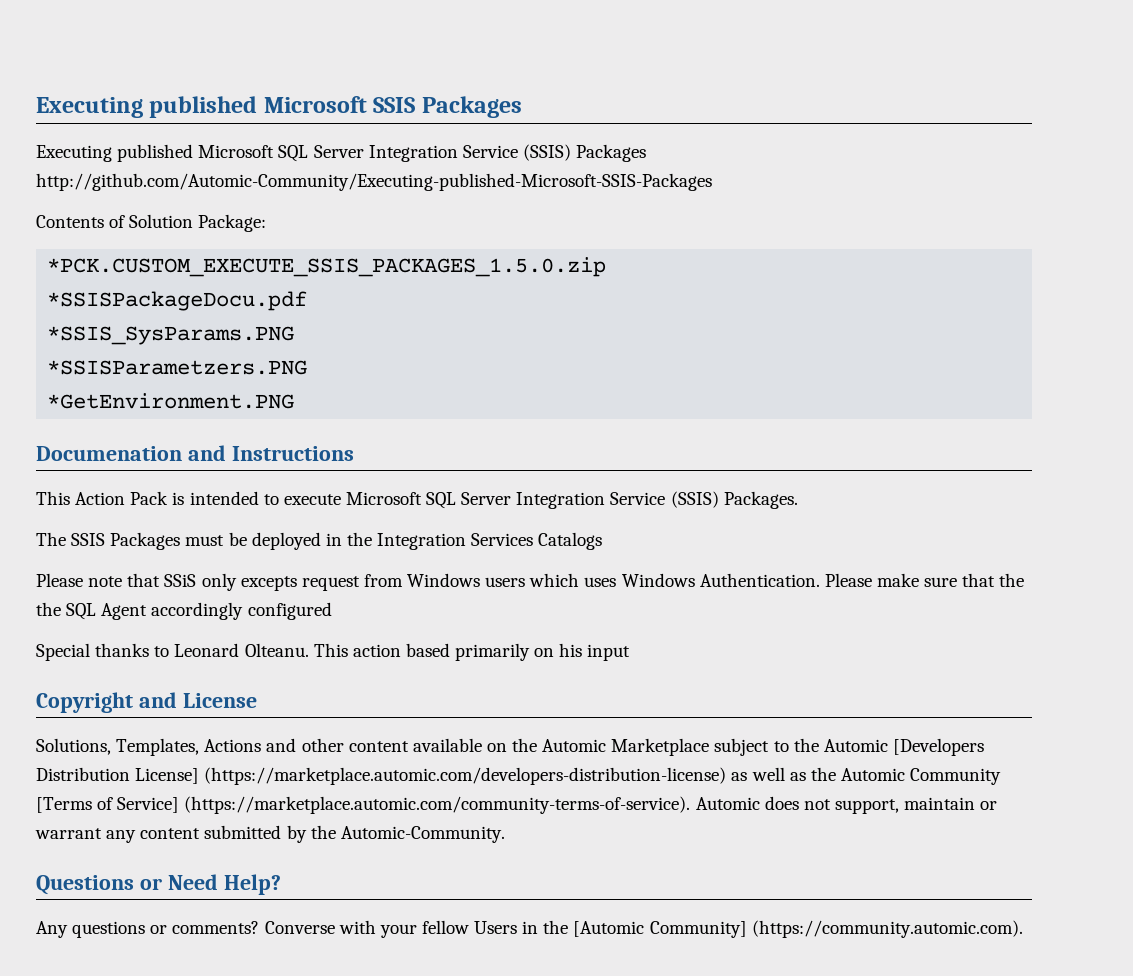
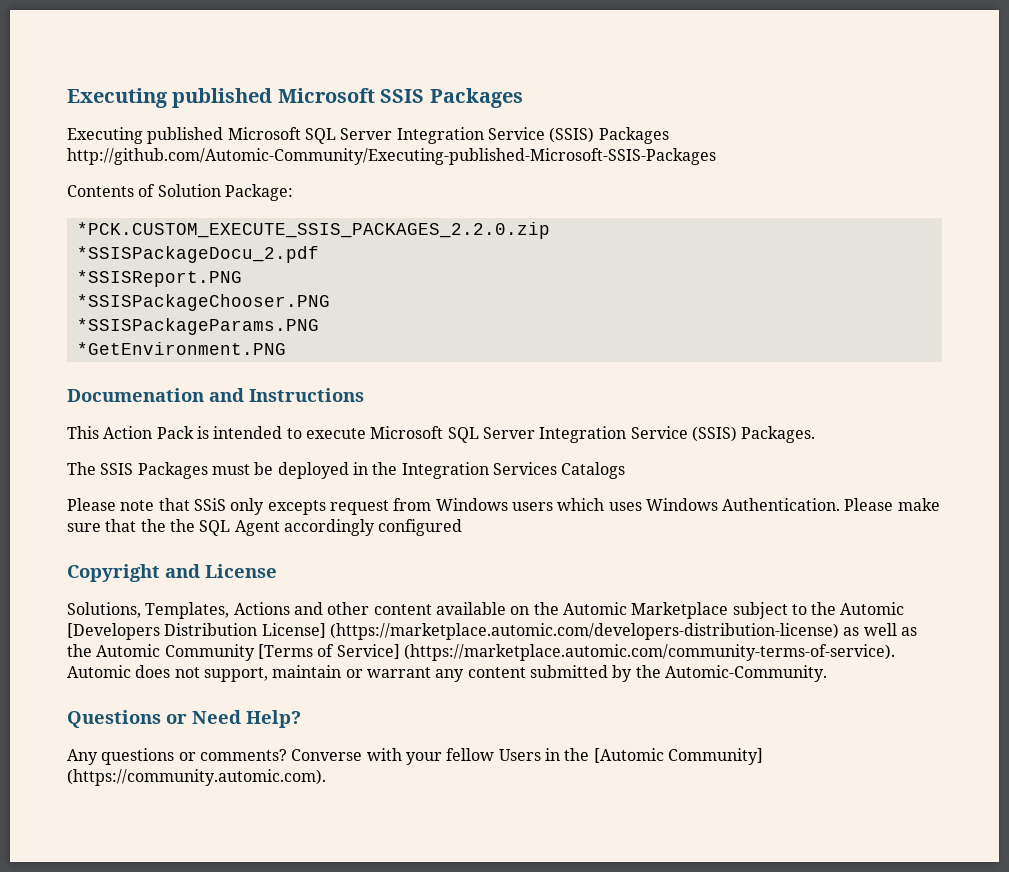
[47,257,607,277] [47,291,308,311] [47,326,295,345] [47,360,308,375] *PCK.CUSTOM_EXECUTE_SSIS_PACKAGES_1.5.0.zip // *SSISPackageDocu.pdf // *SSIS_SysParams.PNG // *SSISParametzers.PNG -> [76,222,550,239] [76,246,319,263] [76,270,242,287] [76,294,330,311] [76,318,319,335] *PCK.CUSTOM_EXECUTE_SSIS_PACKAGES_2.2.0.zip // *SSISPackageDocu_2.pdf // *SSISReport.PNG // *SSISPackageChooser.PNG // *SSISPackageParams.PNG
[36,643,631,661] // Special thanks to Leonard Olteanu. This action based primarily on his input -> (463, 527) none

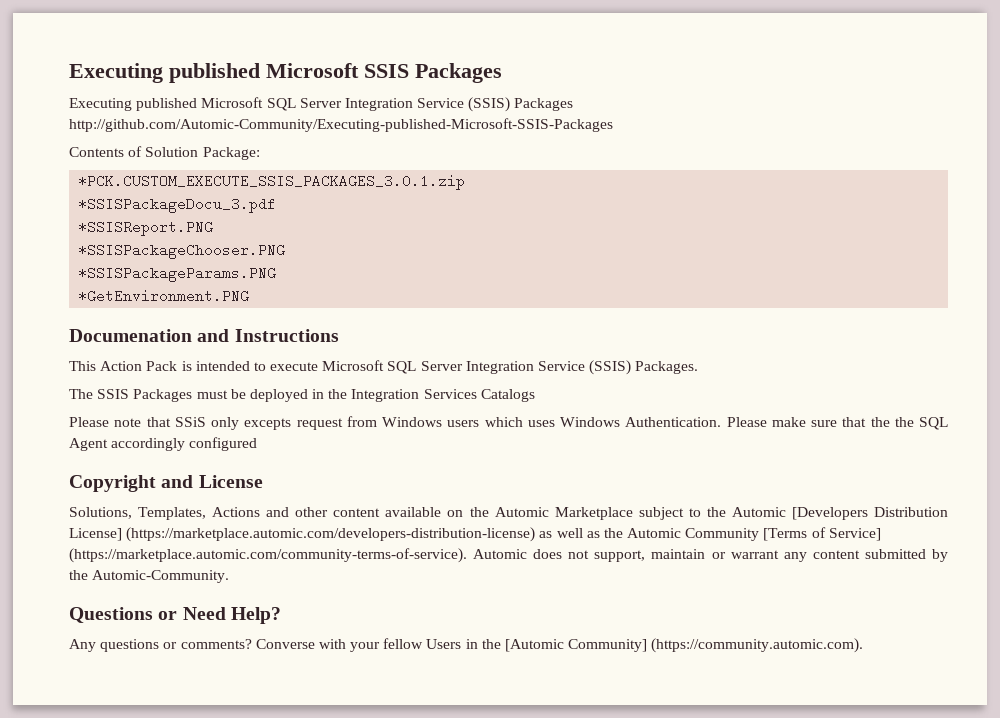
[76,222,550,239] [76,246,319,263] *PCK.CUSTOM_EXECUTE_SSIS_PACKAGES_2.2.0.zip // *SSISPackageDocu_2.pdf -> [78,174,466,190] [78,197,277,213] *PCK.CUSTOM_EXECUTE_SSIS_PACKAGES_3.0.1.zip // *SSISPackageDocu_3.pdf

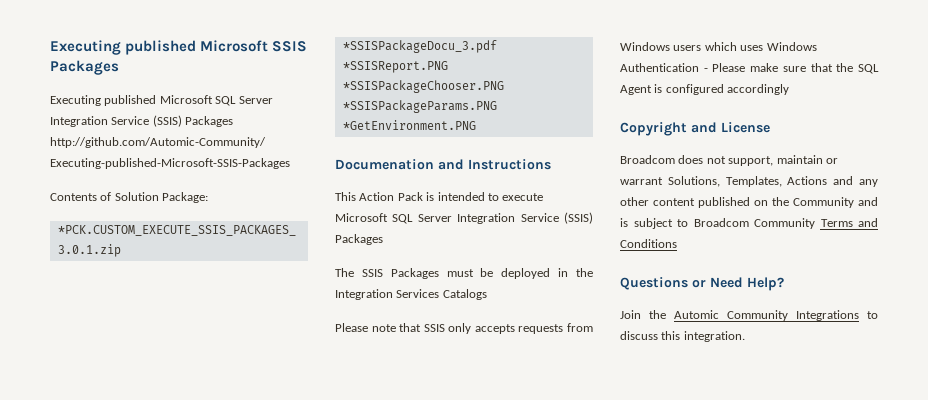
[635,361,699,374] Packages. -> [335,234,383,245] Packages
[174,417,343,430] SSiS only excepts request -> [423,323,564,334] SSIS only accepts requests
[625,417,722,427] Authentication. -> [620,63,708,72] Authentication -
[894,417,914,427] the -> (854, 67) none
(108, 444) none -> [654,84,724,95] is configured
[189,437,258,451] configured -> (790, 89) none
[69,507,948,520] [69,527,881,542] [69,548,528,563] Solutions, Templates, Actions and other content available on the Automic Marketplace subject to the Automic [Developers Distribution License] (https://marketplace.automic.com/developers-distribution-license) as well as the Automic Community [Terms of Service] (https://marketplace.automic.com/community-terms-of-service). Automic -> [620,155,675,164] Broadcom
[783,549,949,562] [69,570,230,583] [69,607,281,624] [69,638,864,653] any content submitted by the Automic-Community. // Questions or Need Help? // Any questions or comments? Converse with your fellow Users in the [Automic Community] (https://community.automic.com). -> [667,176,878,187] [620,197,878,208] [620,218,878,229] [620,239,677,248] [620,277,784,291] [620,310,878,321] [620,331,745,342] Solutions, Templates, Actions and any other content published on the Community and is subject to Broadcom Community Terms and Conditions // Questions or Need Help? // Join the Automic Community Integrations to discuss this integration.

